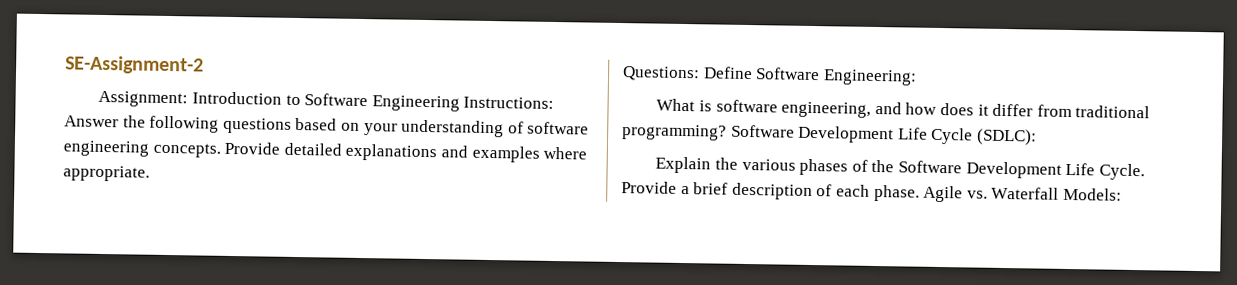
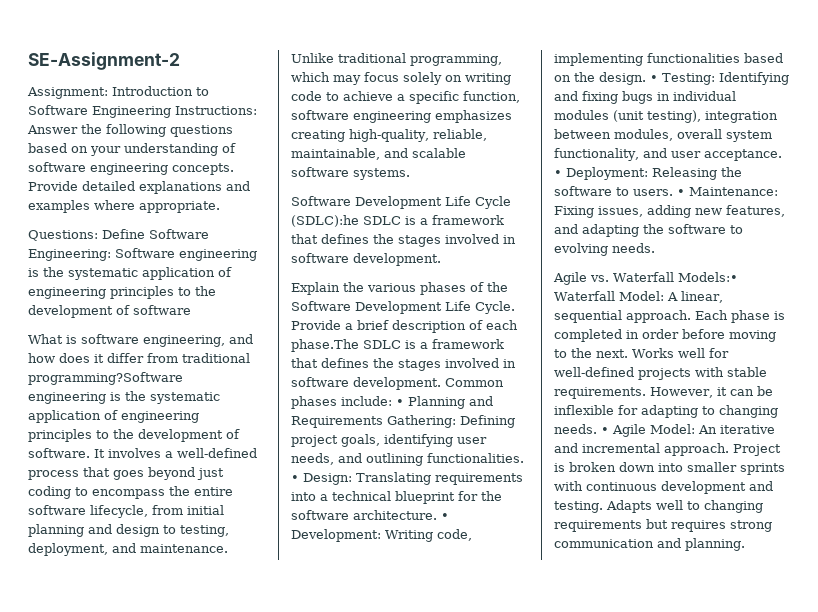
(917, 77) none -> [115,248,257,261] [28,267,232,280] [28,286,216,299] [28,305,191,318] Software engineering is the systematic application of engineering principles to the development of software
[622,124,1037,146] programming? Software Development Life Cycle (SDLC): -> [28,372,183,385] [28,391,220,404] [28,410,199,423] [28,429,240,442] [28,448,257,458] [28,467,224,480] [28,486,233,499] [28,505,224,518] [28,524,229,537] [28,543,228,556] [291,53,502,66] [291,72,511,85] [291,91,520,104] [291,110,512,123] [291,129,487,142] [291,148,466,160] [291,167,410,180] [291,196,511,209] [291,215,504,227] [291,234,516,247] [291,253,441,266] programming?Software engineering is the systematic application of engineering principles to the development of software. It involves a well-defined process that goes beyond just coding to encompass the entire software lifecycle, from initial planning and design to testing, deployment, and maintenance. Unlike traditional programming, which may focus solely on writing code to achieve a specific function, software engineering emphasizes creating high-quality, reliable, maintainable, and scalable software systems. // Software Development Life Cycle (SDLC):he SDLC is a framework that defines the stages involved in software development.
[873,184,1122,203] phase. Agile vs. Waterfall Models: -> [291,339,504,352] [291,358,516,371] [291,377,504,390] [291,396,493,409] [291,415,515,428] [291,434,487,447] [291,453,524,466] [291,472,523,485] [291,491,502,504] [291,510,449,520] [291,529,472,542] [554,53,783,66] [554,72,789,85] [554,91,736,104] [554,110,778,123] [554,129,772,142] [554,148,782,161] [554,167,742,180] [554,186,778,196] [554,205,785,218] [554,224,743,237] [554,243,655,256] [553,272,738,285] [554,291,723,303] [554,310,785,323] [554,329,776,342] [554,348,729,358] [554,367,767,380] [554,386,773,399] [554,405,778,418] [554,424,775,437] [554,443,781,456] [554,462,785,475] [554,481,773,494] [554,500,763,513] [554,519,772,532] [554,538,745,551] phase.The SDLC is a framework that defines the stages involved in software development. Common phases include: • Planning and Requirements Gathering: Defining project goals, identifying user needs, and outlining functionalities. • Design: Translating requirements into a technical blueprint for the software architecture. • Development: Writing code, implementing functionalities based on the design. • Testing: Identifying and fixing bugs in individual modules (unit testing), integration between modules, overall system functionality, and user acceptance. • Deployment: Releasing the software to users. • Maintenance: Fixing issues, adding new features, and adapting the software to evolving needs. // Agile vs. Waterfall Models:• Waterfall Model: A linear, sequential approach. Each phase is completed in order before moving to the next. Works well for well-defined projects with stable requirements. However, it can be inflexible for adapting to changing needs. • Agile Model: An iterative and incremental approach. Project is broken down into smaller sprints with continuous development and testing. Adapts well to changing requirements but requires strong communication and planning.

